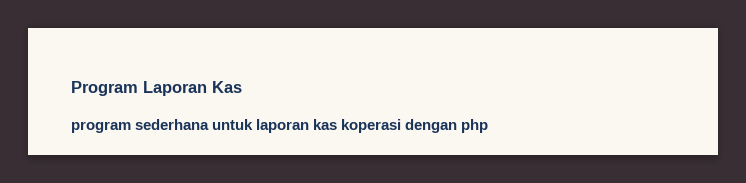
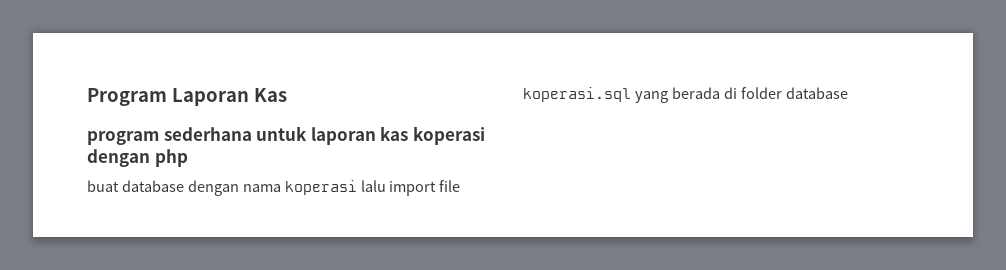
(489, 126) none -> [87,180,461,196] [523,87,848,103] // buat database dengan nama koperasi lalu import file koperasi.sql yang berada di folder database

